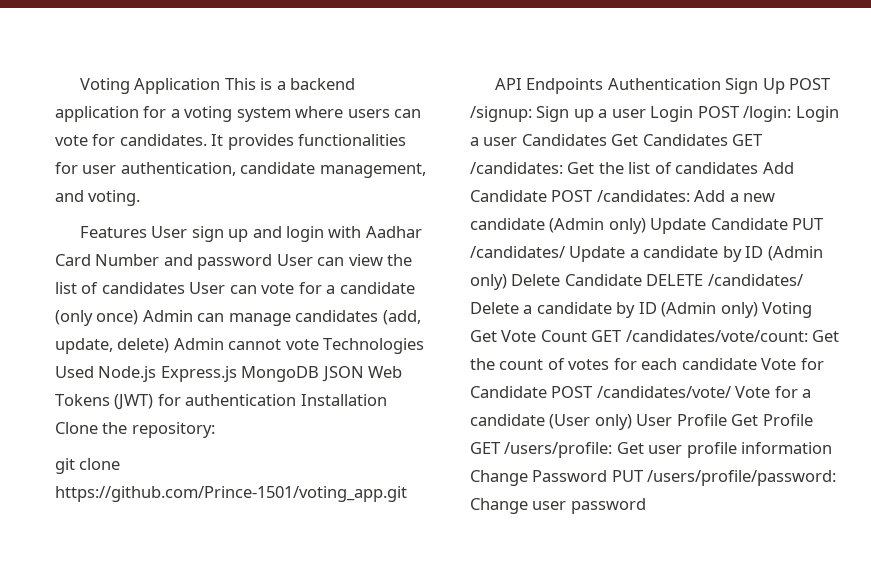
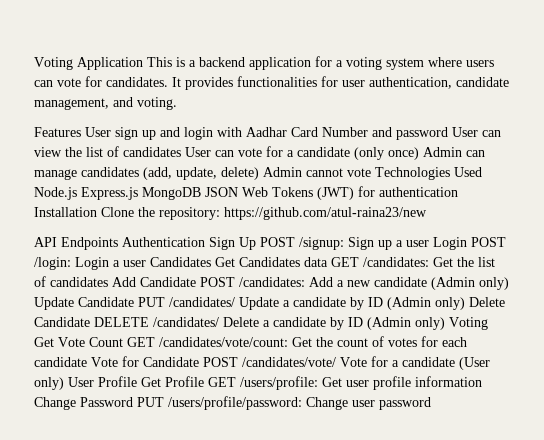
[55,458,121,474] [55,486,407,502] // git clone https://github.com/Prince-1501/voting_app.git -> [224,207,427,220] https://github.com/atul-raina23/new
(728, 140) none -> [304,257,328,267] data

